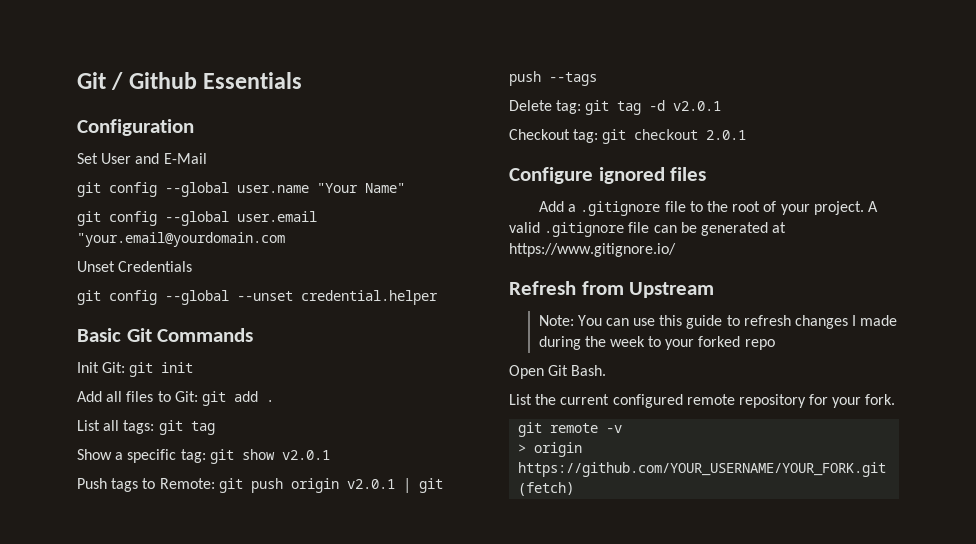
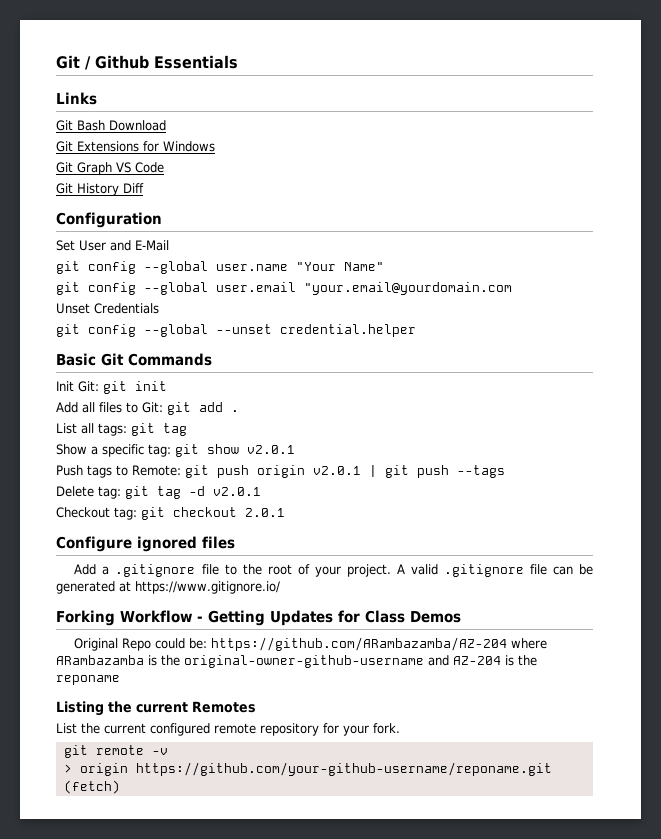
(303, 80) none -> [56,92,97,105] [56,120,166,131] [56,141,215,152] [56,162,164,175] [56,183,144,196] // Links // Git Bash Download // Git Extensions for Windows // Git Graph VS Code // Git History Diff
[509,281,715,298] [538,315,898,329] [538,336,775,350] [509,365,607,379] Refresh from Upstream // Note: You can use this guide to refresh changes I made during the week to your forked repo // Open Git Bash. -> [56,610,461,626] [74,637,548,651] [56,655,537,668] [56,675,120,685] [56,701,256,716] Forking Workflow - Getting Updates for Class Demos // Original Repo could be: https://github.com/ARambazamba/AZ-204 where ARambazamba is the original-owner-github-username and AZ-204 is the reponame // Listing the current Remotes
[518,462,887,477] https://github.com/YOUR_USERNAME/YOUR_FORK.git -> [135,762,552,776] https://github.com/your-github-username/reponame.git

